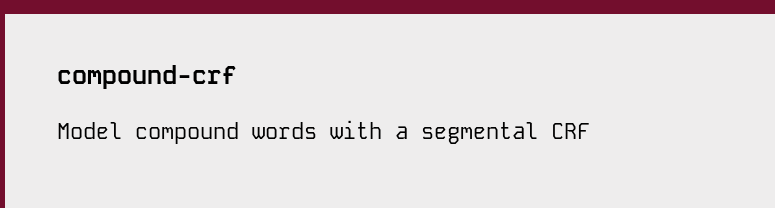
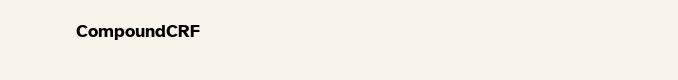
[57,65,237,89] [57,120,590,144] compound-crf // Model compound words with a segmental CRF -> [76,25,200,40] CompoundCRF

